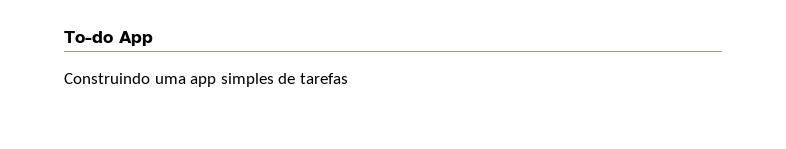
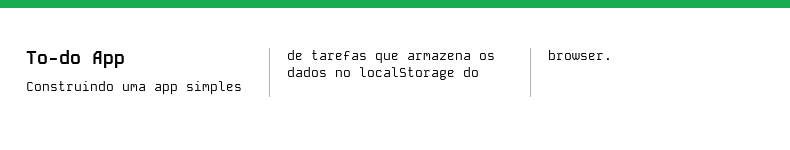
(348, 78) none -> [375,53,495,63] [287,67,479,80] [548,50,612,60] que armazena os dados no localStorage do browser.

